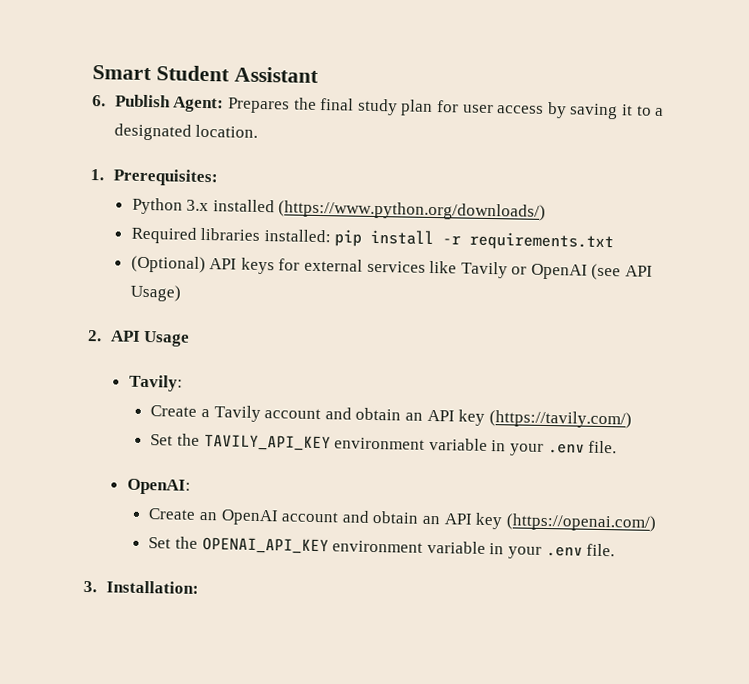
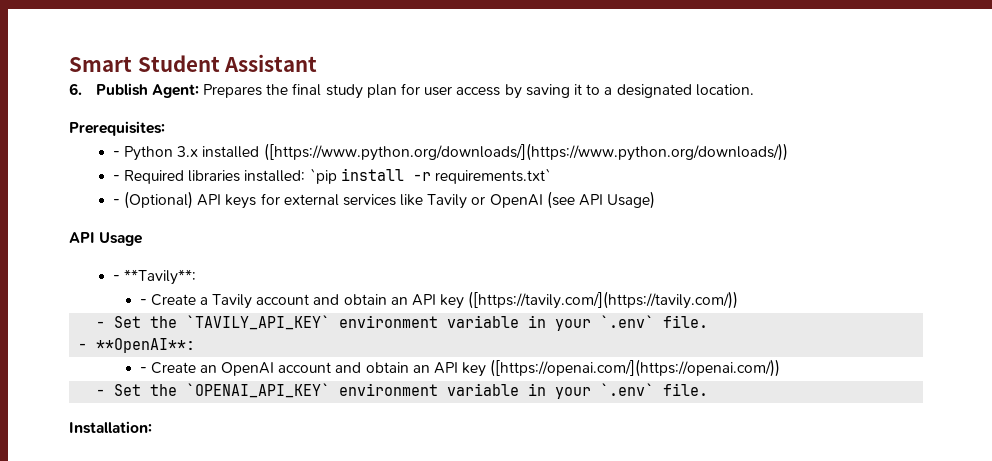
[90,169,104,181] 1. -> (754, 90) none
(218, 177) none -> [112,151,120,157] -
[278,200,547,221] (https://www.python.org/downloads/) // -> [263,143,788,161] [112,175,120,181] ([https://www.python.org/downloads/](https://www.python.org/downloads/)) // -
[334,229,363,247] pip -> [309,168,337,184] `pip
[469,231,615,252] requirements.txt // -> [434,168,551,184] [112,199,120,205] requirements.txt` // -
[87,330,102,342] 2. -> (656, 200) none
[128,374,183,392] Tavily: // -> [112,269,196,285] [139,299,147,305] - **Tavily**: // -
[488,410,632,429] [150,433,618,456] [126,478,191,495] (https://tavily.com/) // Set the TAVILY_API_KEY environment variable in your .env file. // OpenAI: // -> [468,291,739,309] [96,315,709,331] [78,338,196,353] [139,367,147,373] ([https://tavily.com/](https://tavily.com/)) // - Set the `TAVILY_API_KEY` environment variable in your `.env` file. // - **OpenAI**: // -
[505,513,657,532] [148,536,616,559] [83,580,97,593] (https://openai.com/) // Set the OPENAI_API_KEY environment variable in your .env file. // 3. -> [490,359,781,377] [96,383,709,399] ([https://openai.com/](https://openai.com/)) // - Set the `OPENAI_API_KEY` environment variable in your `.env` file. //

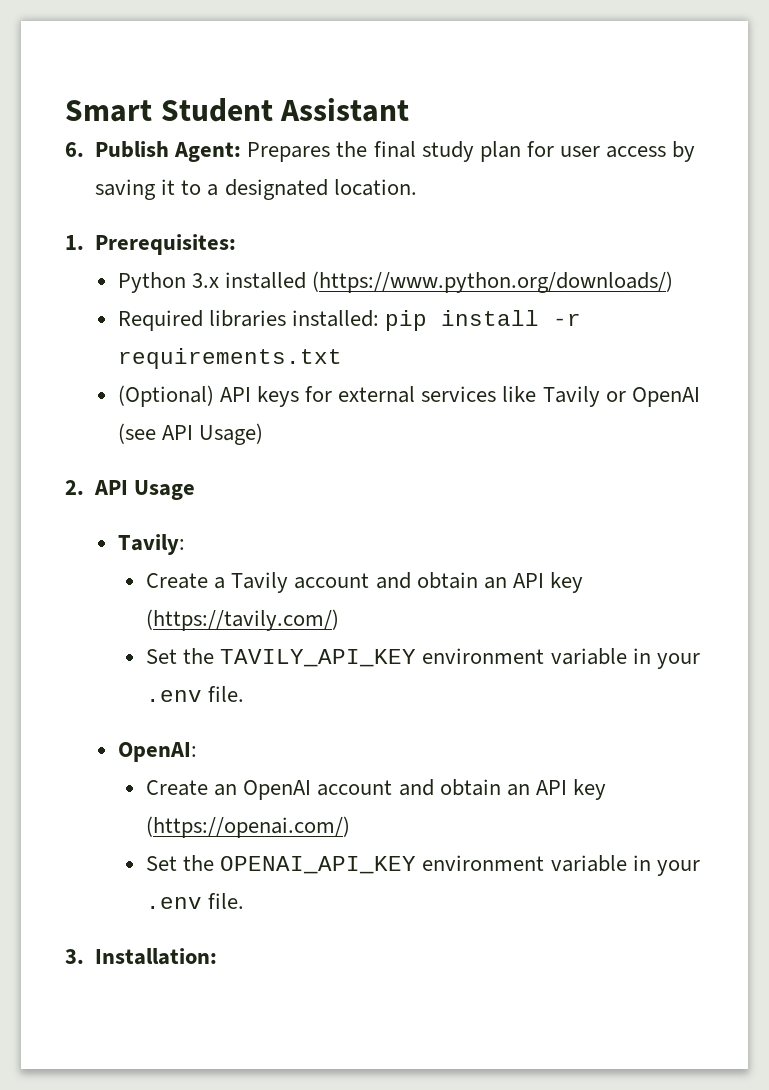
(754, 90) none -> [65,235,84,250] 1.
[112,151,120,157] - -> (237, 244) none
[263,143,788,161] [112,175,120,181] ([https://www.python.org/downloads/](https://www.python.org/downloads/)) // - -> [312,271,674,293] (https://www.python.org/downloads/) //
[309,168,337,184] `pip -> [385,310,428,331] pip
[434,168,551,184] [112,199,120,205] requirements.txt` // - -> [117,348,342,369] requirements.txt //
(656, 200) none -> [65,480,84,495] 2.
[112,269,196,285] [139,299,147,305] - **Tavily**: // - -> [117,534,185,555] Tavily: //
[468,291,739,309] [96,315,709,331] [78,338,196,353] [139,367,147,373] ([https://tavily.com/](https://tavily.com/)) // - Set the `TAVILY_API_KEY` environment variable in your `.env` file. // - **OpenAI**: // - -> [146,609,340,631] [146,648,700,669] [146,686,245,702] [117,742,197,762] (https://tavily.com/) // Set the TAVILY_API_KEY environment variable in your .env file. // OpenAI: //
[490,359,781,377] [96,383,709,399] ([https://openai.com/](https://openai.com/)) // - Set the `OPENAI_API_KEY` environment variable in your `.env` file. // -> [146,816,351,838] [146,855,700,876] [146,893,245,909] [65,949,84,964] (https://openai.com/) // Set the OPENAI_API_KEY environment variable in your .env file. // 3.

